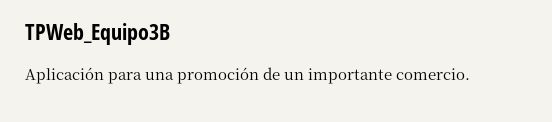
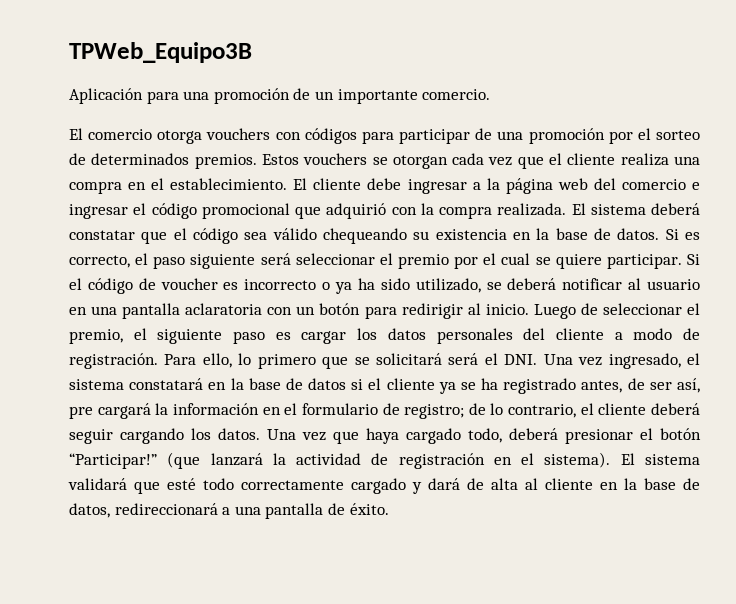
(471, 74) none -> [69,128,700,144] [69,153,700,169] [69,178,700,194] [69,203,700,219] [69,228,700,244] [69,253,700,269] [69,278,701,294] [69,303,700,319] [69,328,700,344] [69,353,701,369] [69,378,700,394] [69,403,700,419] [69,428,701,444] [69,452,700,469] [68,478,700,494] [69,503,389,519] // El comercio otorga vouchers con códigos para participar de una promoción por el sorteo de determinados premios. Estos vouchers se otorgan cada vez que el cliente realiza una compra en el establecimiento. El cliente debe ingresar a la página web del comercio e ingresar el código promocional que adquirió con la compra realizada. El sistema deberá constatar que el código sea válido chequeando su existencia en la base de datos. Si es correcto, el paso siguiente será seleccionar el premio por el cual se quiere participar. Si el código de voucher es incorrecto o ya ha sido utilizado, se deberá notificar al usuario en una pantalla aclaratoria con un botón para redirigir al inicio. Luego de seleccionar el premio, el siguiente paso es cargar los datos personales del cliente a modo de registración. Para ello, lo primero que se solicitará será el DNI. Una vez ingresado, el sistema constatará en la base de datos si el cliente ya se ha registrado antes, de ser así, pre cargará la información en el formulario de registro; de lo contrario, el cliente deberá seguir cargando los datos. Una vez que haya cargado todo, deberá presionar el botón “Participar!” (que lanzará la actividad de registración en el sistema). El sistema validará que esté todo correctamente cargado y dará de alta al cliente en la base de datos, redireccionará a una pantalla de éxito.

